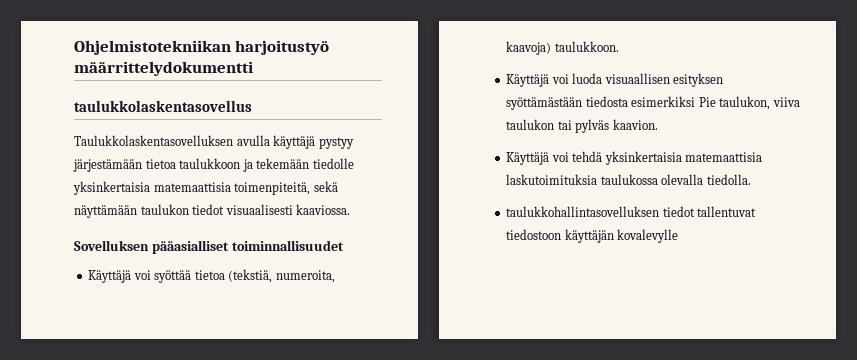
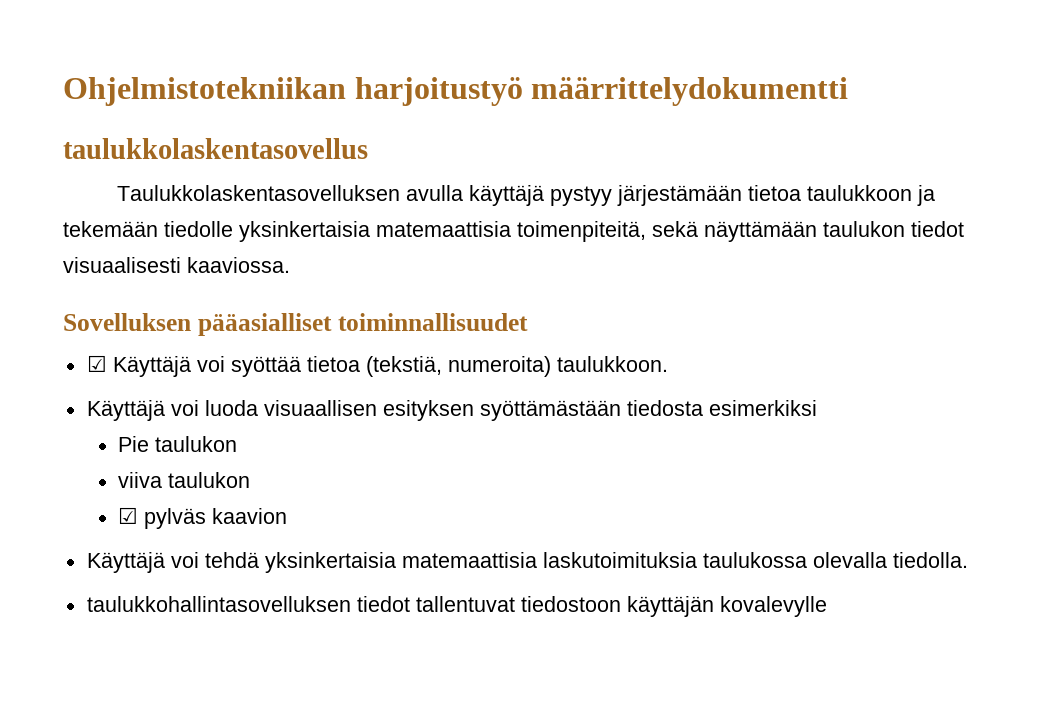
(344, 245) none -> [86,355,107,372] ☑
[275,270,335,283] [506,41,552,55] numeroita, kaavoja) -> [447,356,551,377] numeroita)
[698,96,771,110] Pie taulukon, -> [118,436,238,452] // Pie taulukon //
[557,119,658,133] tai pylväs kaavion. -> [118,507,288,529] // ☑ pylväs kaavion

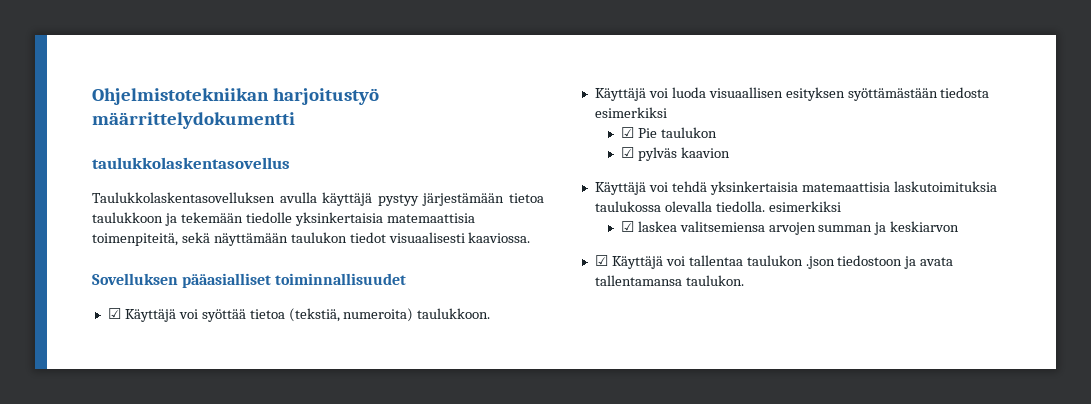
(817, 408) none -> [620,127,634,138] ☑
[118,472,251,488] // viiva taulukon -> (717, 132) none
[86,596,827,617] // taulukkohallintasovelluksen tiedot tallentuvat tiedostoon käyttäjän kovalevylle -> [768,201,841,212] [620,221,960,235] [594,255,954,269] [594,275,744,286] esimerkiksi // ☑ laskea valitsemiensa arvojen summan ja keskiarvon // ☑ Käyttäjä voi tallentaa taulukon .json tiedostoon ja avata tallentamansa taulukon.

